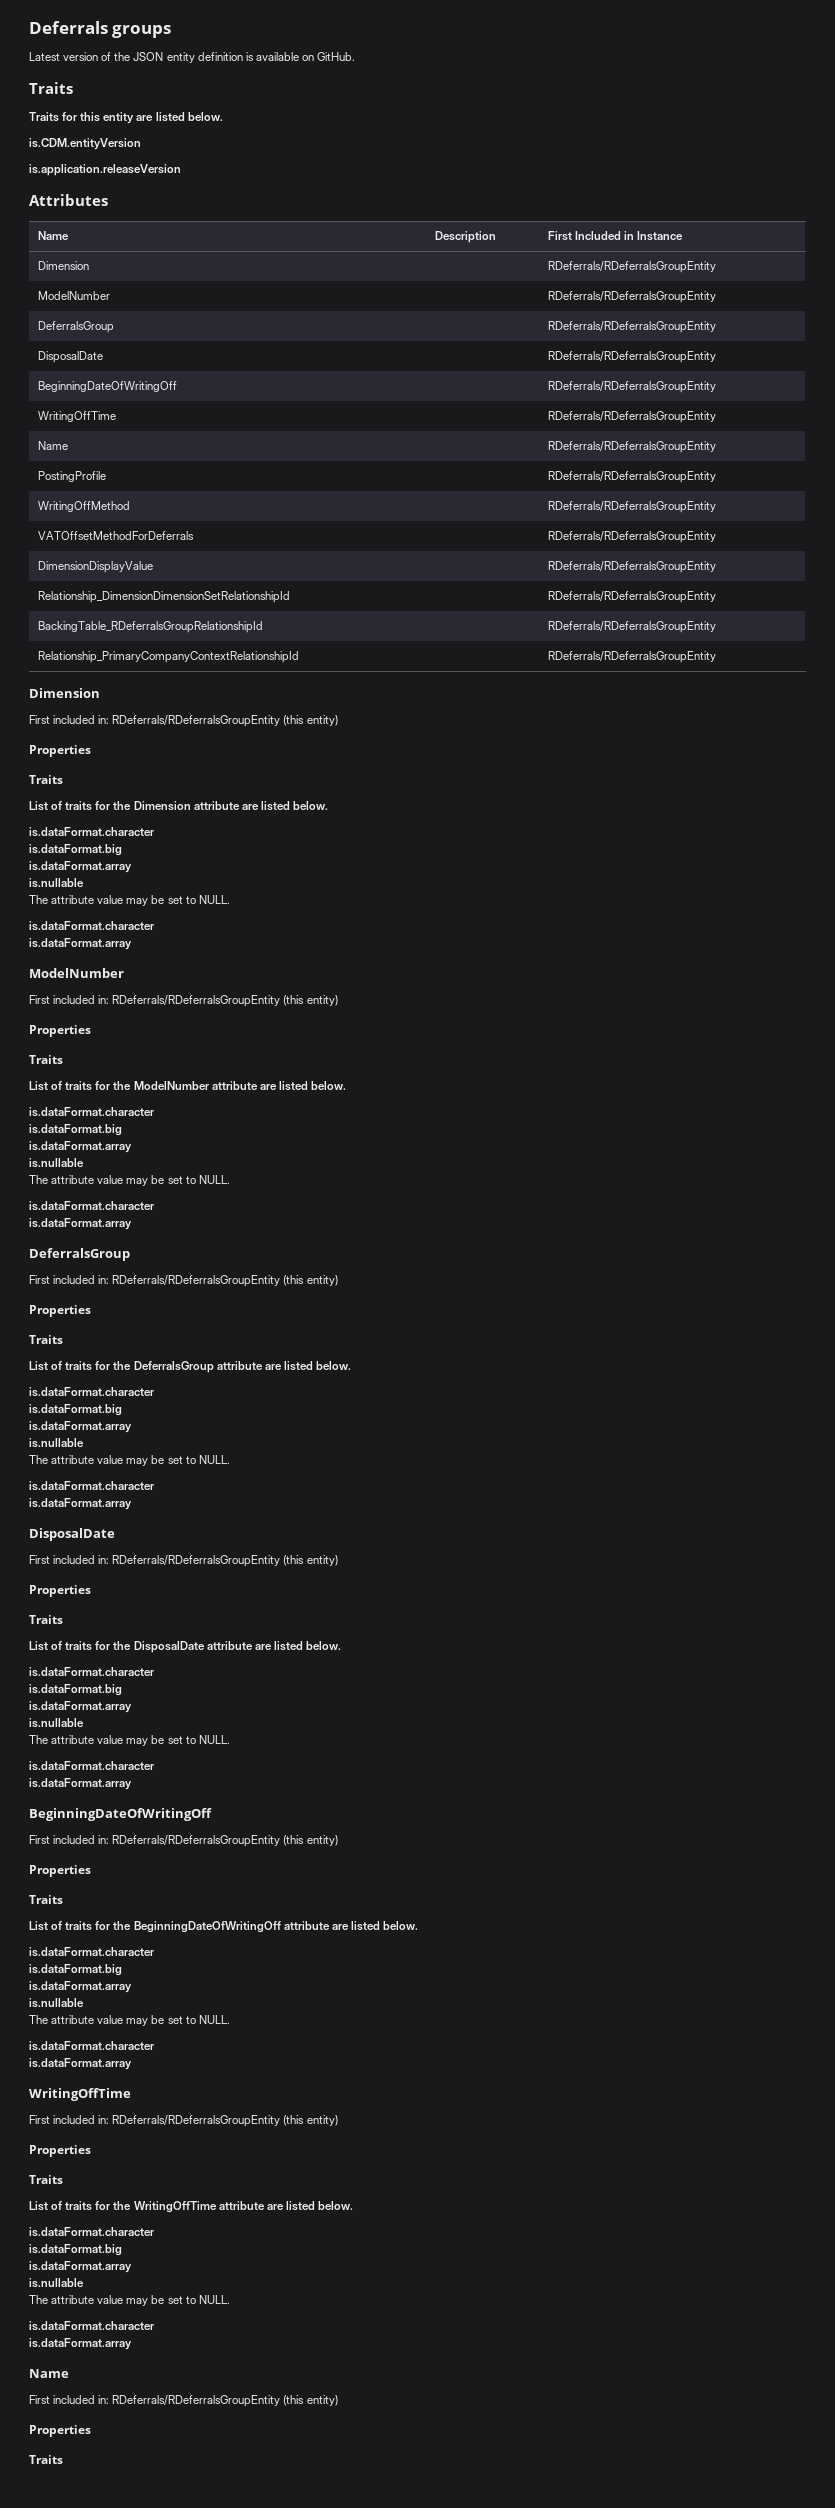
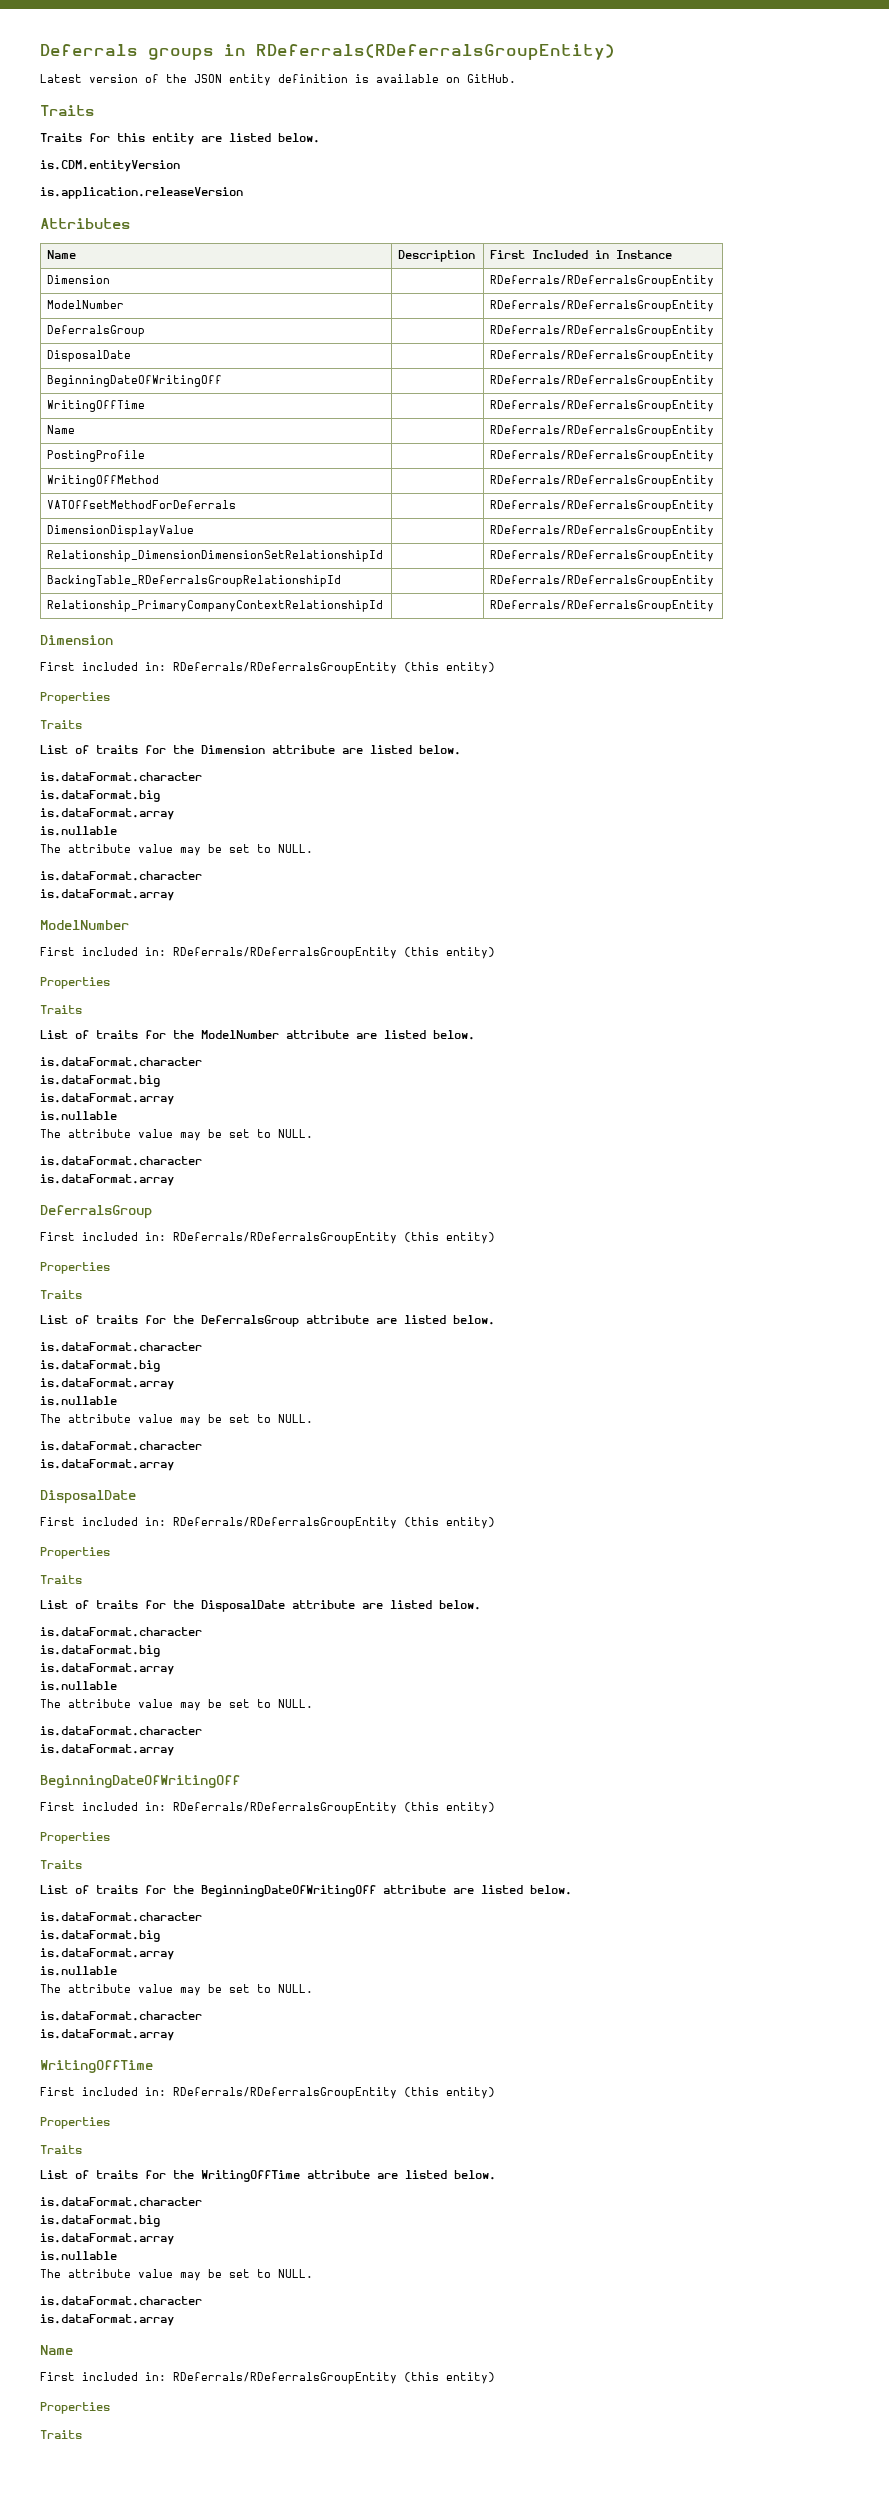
(172, 31) none -> [224,44,615,60] in RDeferrals(RDeferralsGroupEntity)

